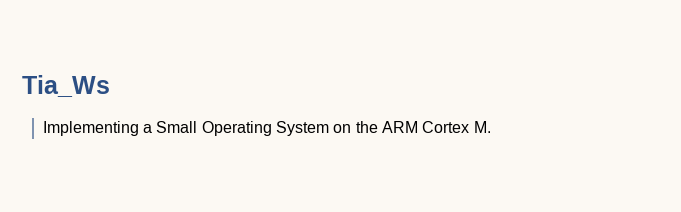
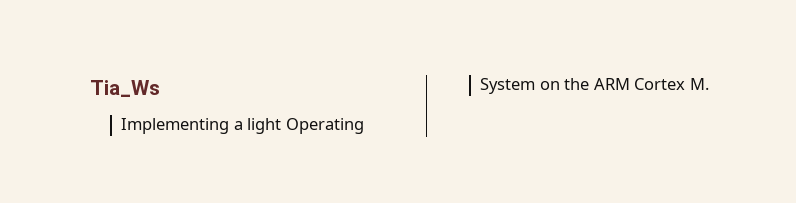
[156,121,198,133] Small -> [247,118,282,134] light

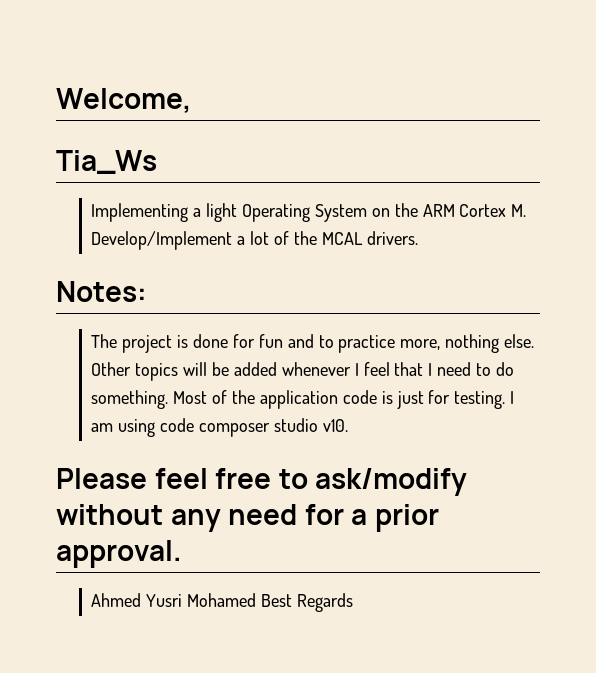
(90, 88) none -> [56,88,192,113] Welcome, //
(709, 84) none -> [91,231,418,250] [56,281,147,302] [91,334,534,353] [91,362,514,381] [91,390,515,409] [91,418,348,437] [56,468,468,496] [56,504,439,532] [56,540,182,568] [91,593,353,612] Develop/Implement a lot of the MCAL drivers. // Notes: // The project is done for fun and to practice more, nothing else. Other topics will be added whenever I feel that I need to do something. Most of the application code is just for testing. I am using code composer studio v10. // Please feel free to ask/modify without any need for a prior approval. // Ahmed Yusri Mohamed Best Regards

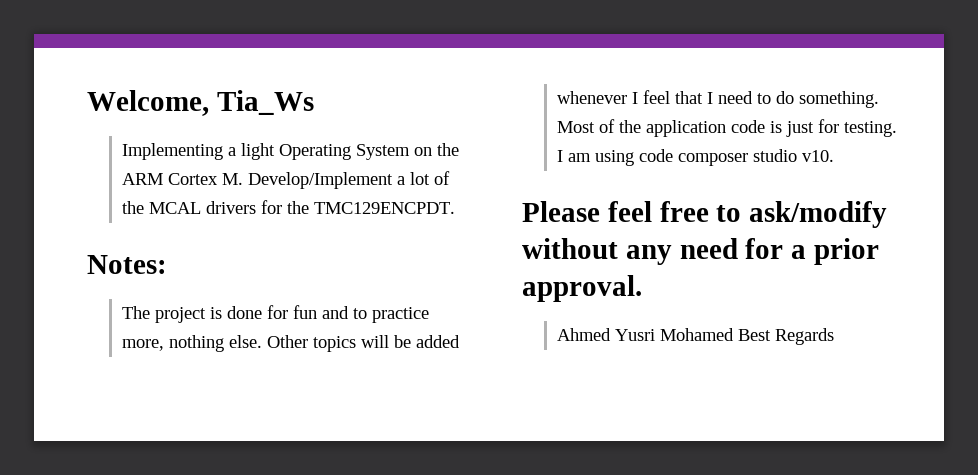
(192, 100) // -> (209, 103) none
[366,231,418,245] drivers. -> [205,200,455,214] drivers for the TMC129ENCPDT.

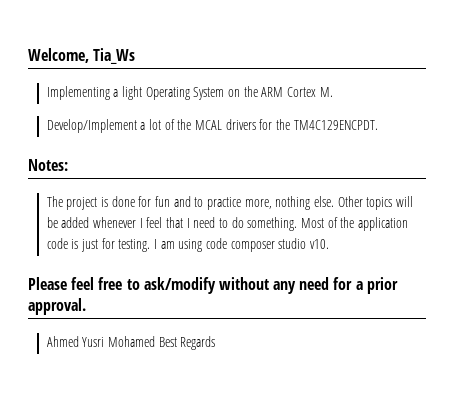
(243, 179) none -> (333, 92) //
[313,202,455,214] TMC129ENCPDT. -> [293,120,378,130] TM4C129ENCPDT.

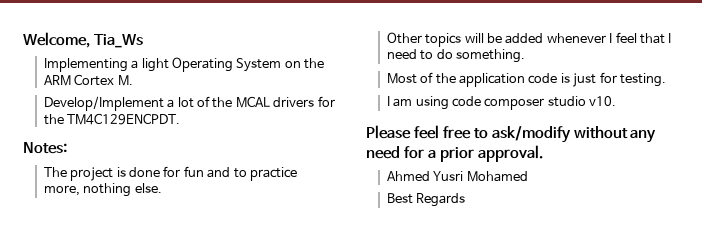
(334, 201) none -> (162, 188) //
(298, 224) none -> (526, 56) //
(151, 245) none -> (666, 80) //
(156, 341) none -> (528, 176) //

